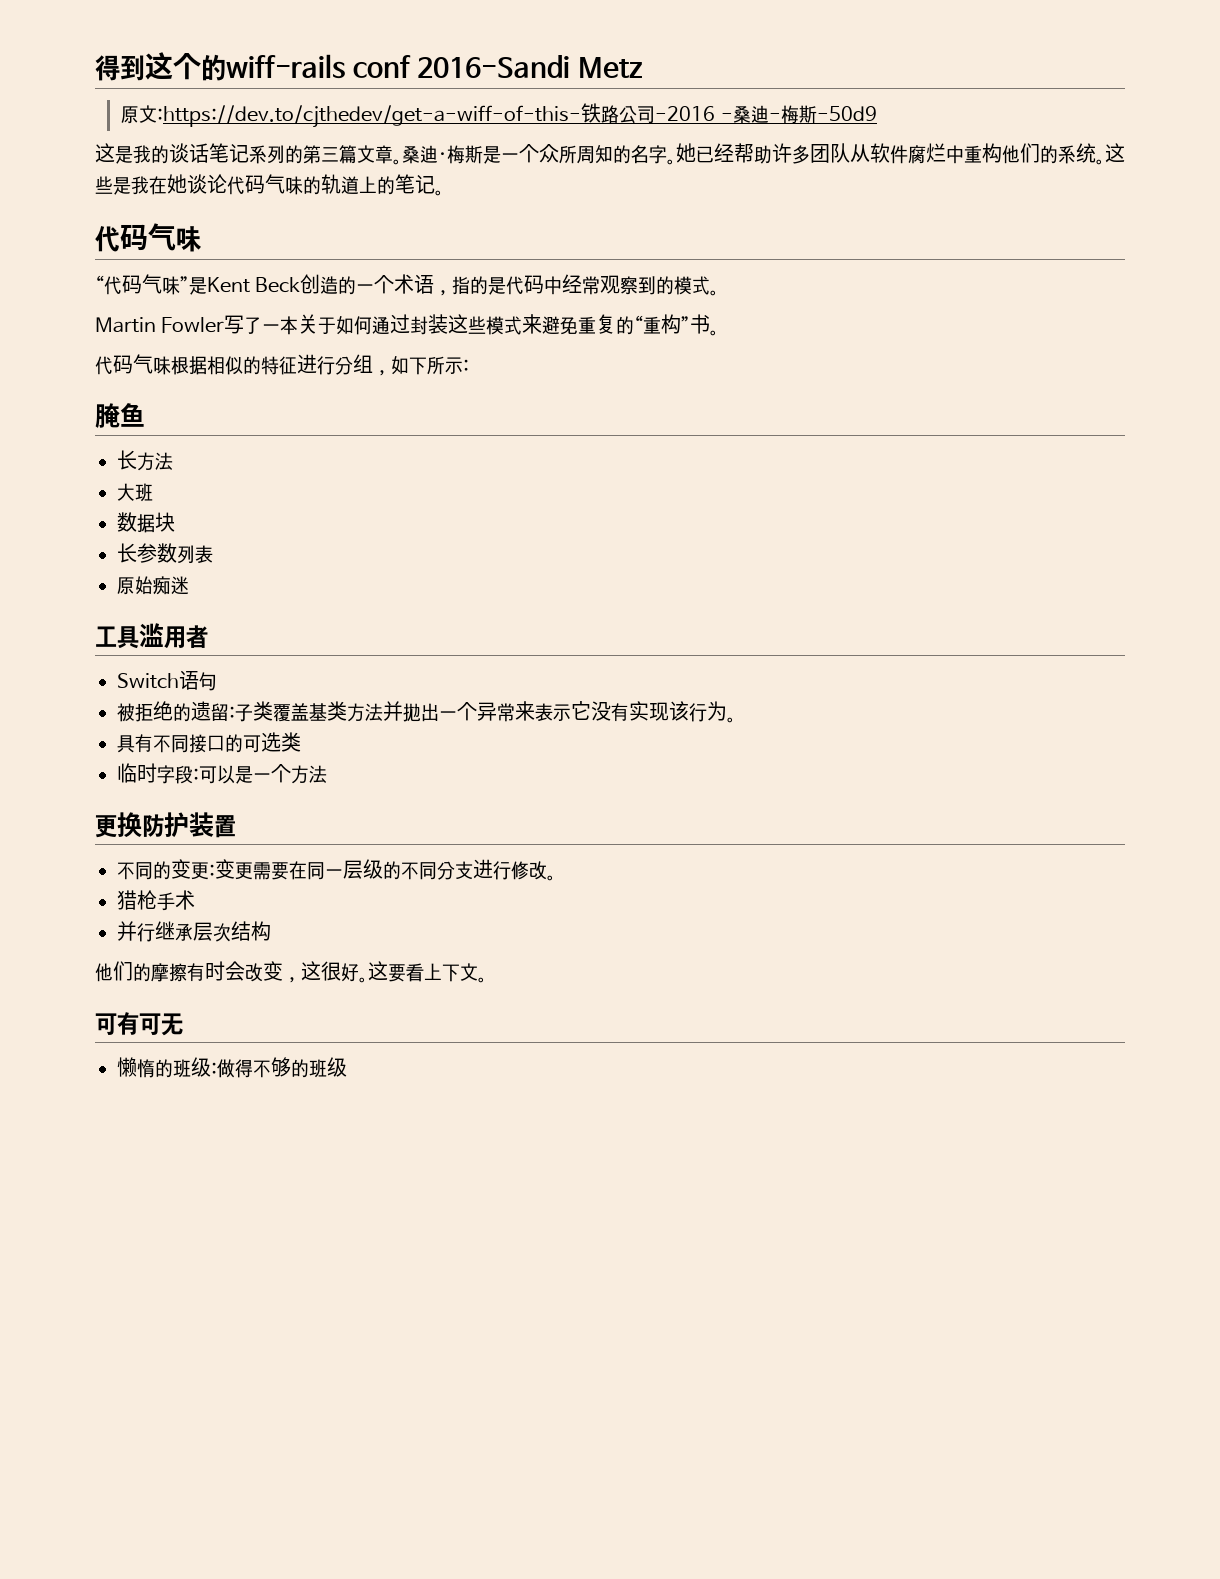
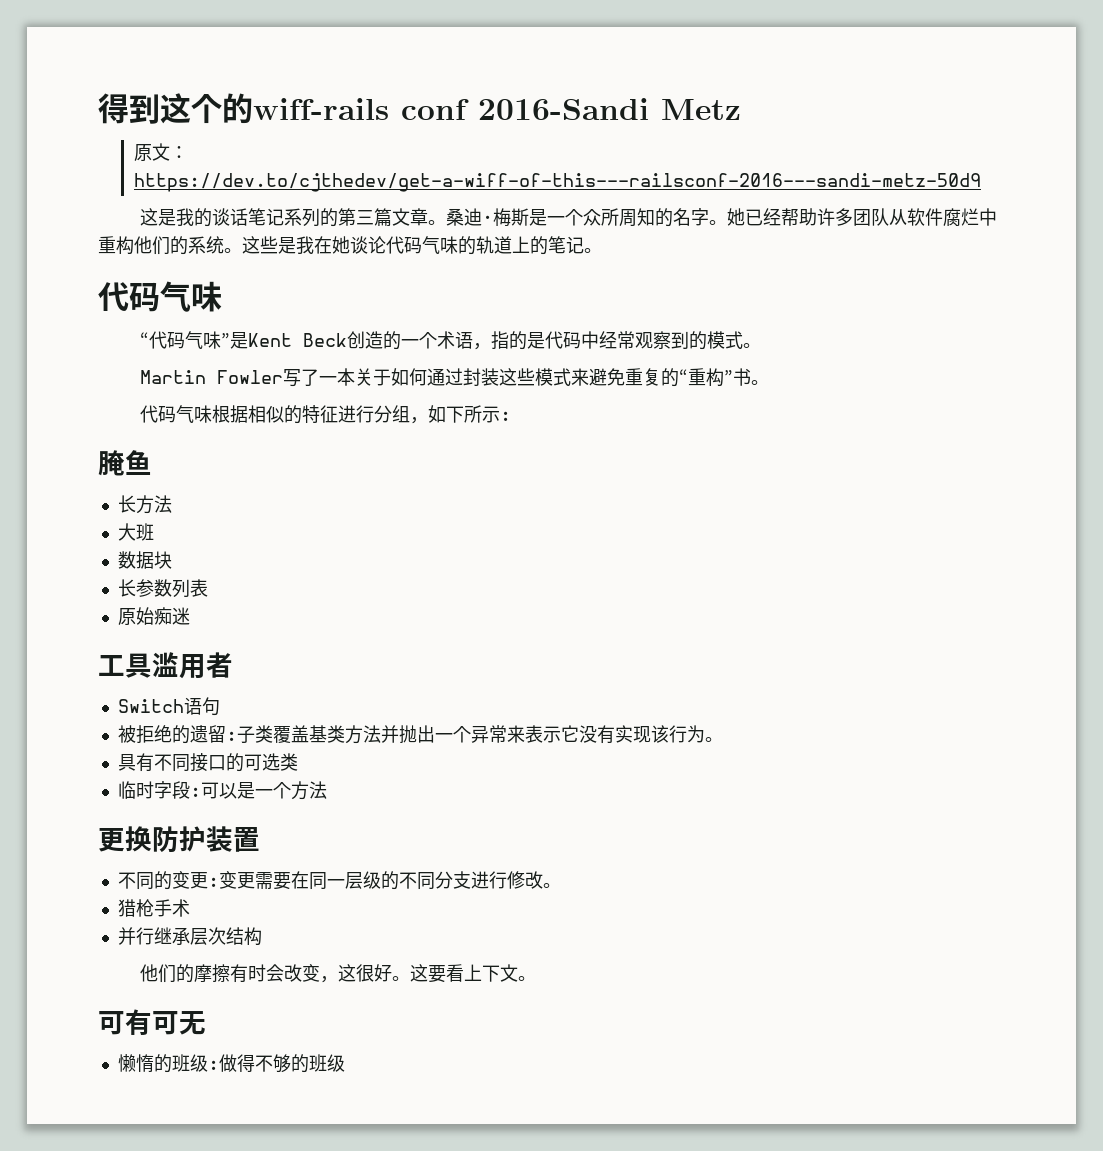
[157,103,877,128] :https://dev.to/cjthedev/get-a-wiff-of-this-铁路公司-2016 -桑迪-梅斯-50d9 -> [169,146,188,159] [133,173,981,192] ：https://dev.to/cjthedev/get-a-wiff-of-this---railsconf-2016---sandi-metz-50d9

